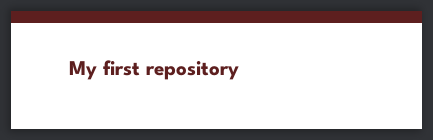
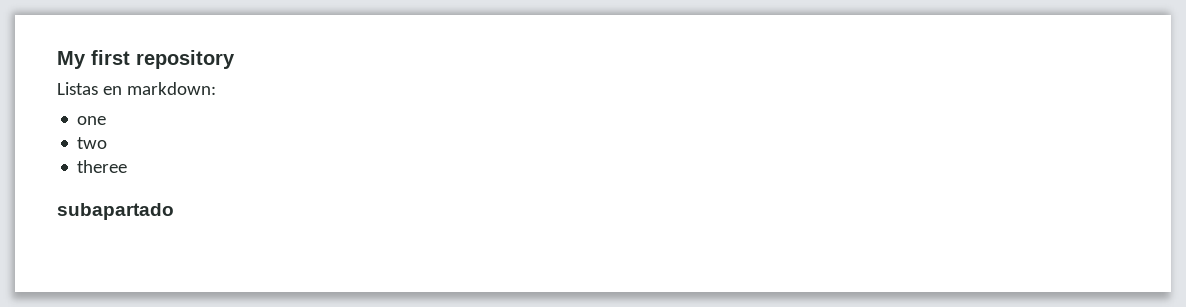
(239, 70) none -> [57,82,216,95] [77,116,107,125] [77,137,108,149] [77,160,128,173] [57,203,174,220] // Listas en markdown: // one // two // theree // subapartado

